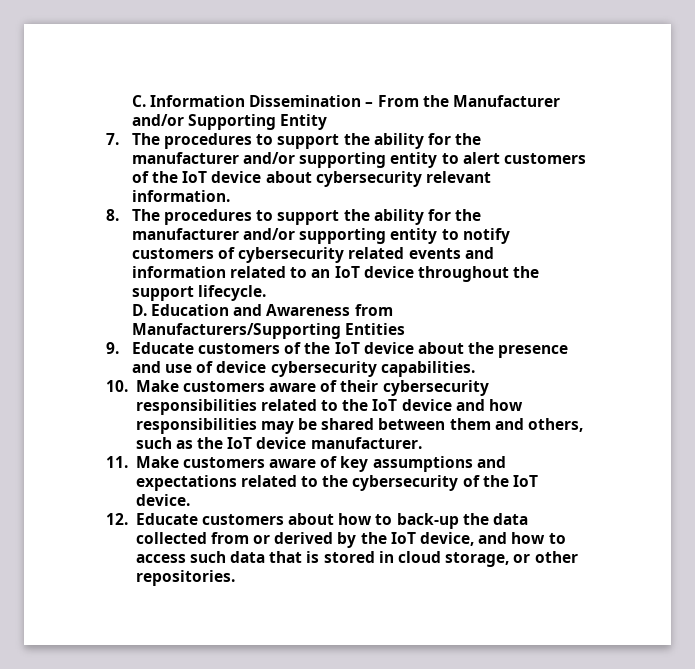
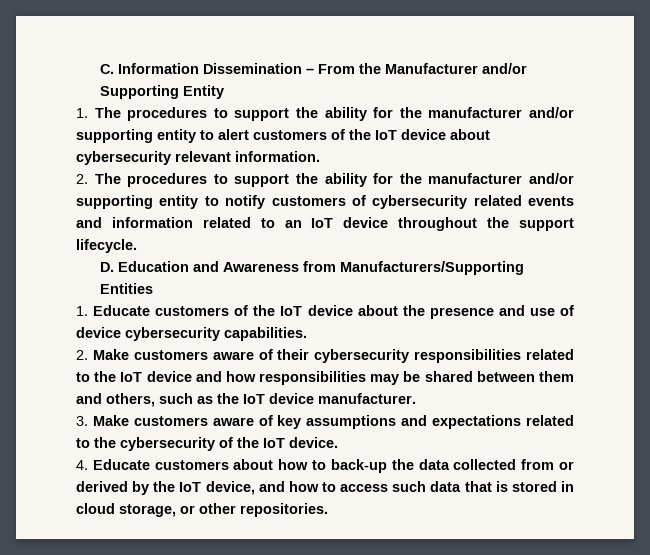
[106,133,119,145] 7. -> [76,108,88,118] 1.
[106,209,119,221] 8. -> [76,174,88,184] 2.
[106,342,119,354] 9. -> [76,306,88,316] 1.
[106,380,128,392] 10. -> [76,350,88,360] 2.
[106,456,128,468] 11. -> [76,416,88,426] 3.
[106,513,128,525] 12. -> [76,460,88,470] 4.

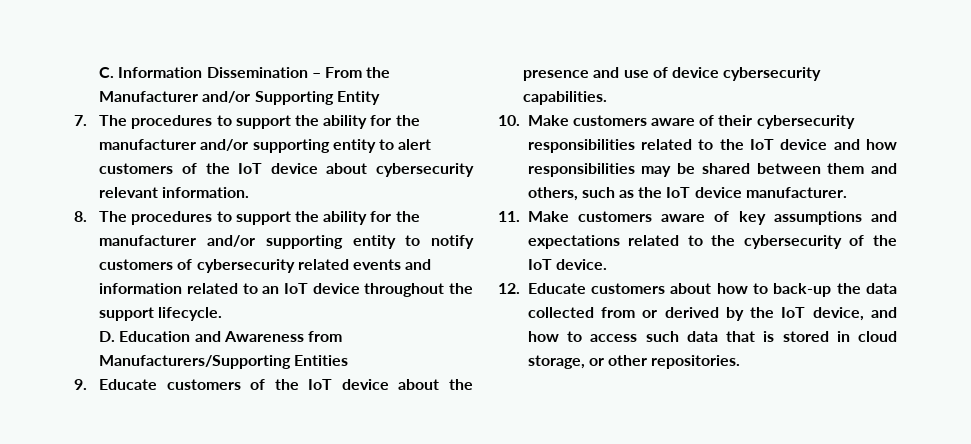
[76,108,88,118] 1. -> [74,115,87,126] 7.
[76,174,88,184] 2. -> [74,211,87,222] 8.
[76,306,88,316] 1. -> [74,379,87,390] 9.
[76,350,88,360] 2. -> [498,115,520,126] 10.
[76,416,88,426] 3. -> [498,211,520,222] 11.
[76,460,88,470] 4. -> [498,283,520,294] 12.

